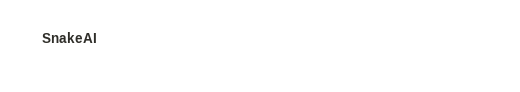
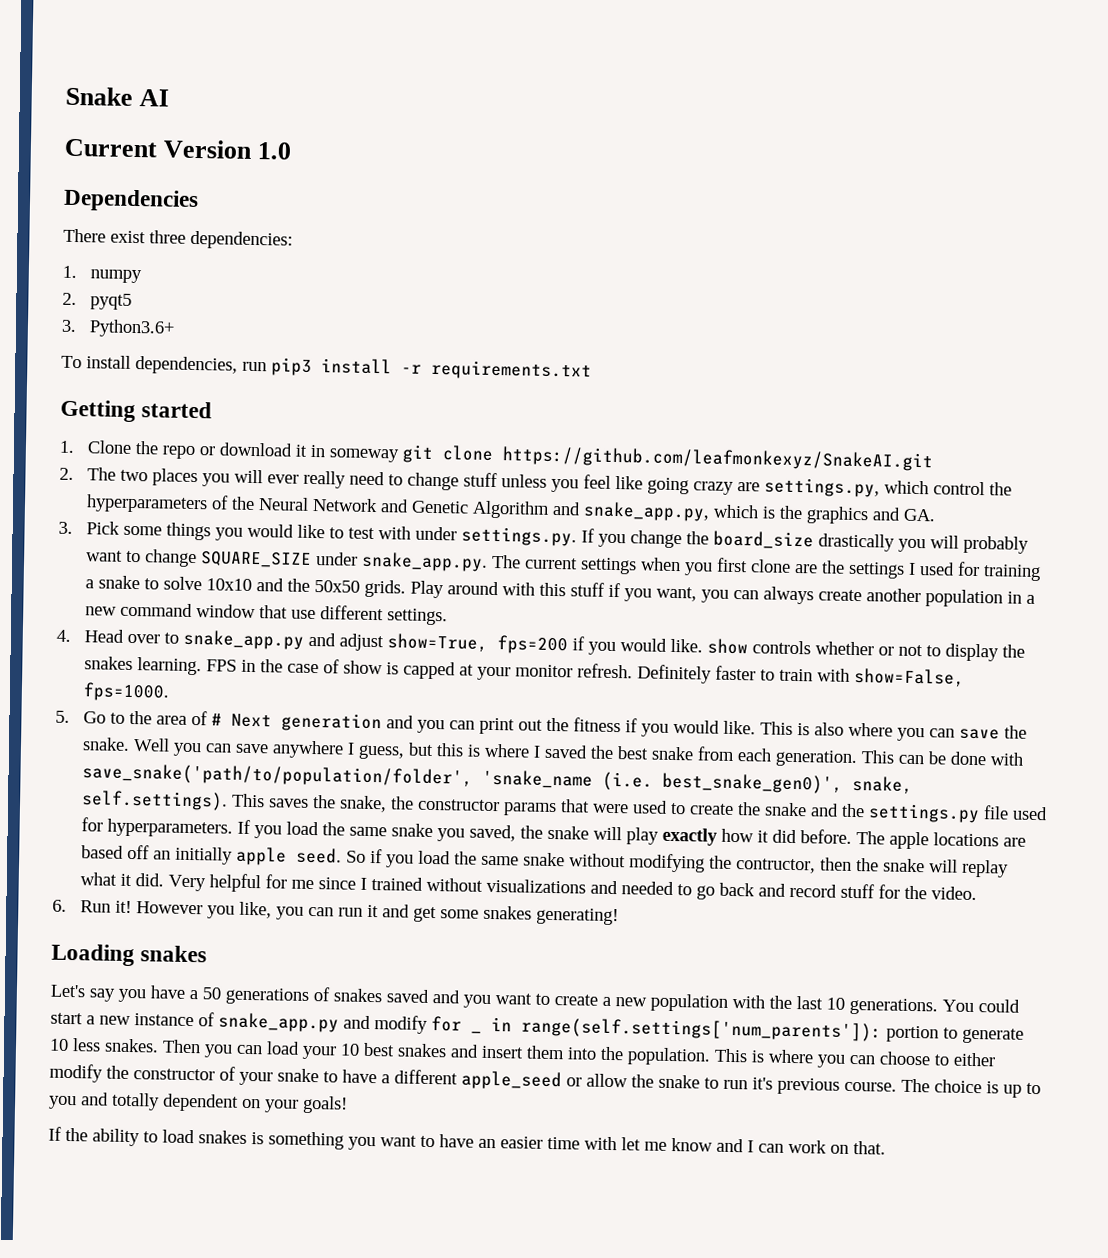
[42,32,97,43] SnakeAI -> [65,86,170,107] [64,138,293,160] [63,188,199,213] [63,228,293,250] [62,265,143,284] [62,292,133,310] [61,319,176,338] [61,355,592,381] [60,399,213,423] [59,440,934,472] [59,467,1013,498] [86,494,937,525] [58,521,1030,554] [86,549,1042,582] [85,575,1036,608] [85,602,449,626] [56,629,1026,662] [84,656,966,687] [83,682,171,702] [55,710,1028,742] [82,737,1025,768] [82,763,914,794] [81,790,1049,824] [81,817,1027,850] [81,844,1010,878] [80,872,978,901] [52,899,620,926] [51,943,208,967] [50,984,1020,1016] [50,1012,1024,1044] [49,1038,996,1068] [49,1063,1041,1098] [48,1092,348,1114] [48,1126,886,1155] Snake AI // Current Version 1.0 // Dependencies // There exist three dependencies: // 1. numpy // 2. pyqt5 // 3. Python3.6+ // To install dependencies, run pip3 install -r requirements.txt // Getting started // 1. Clone the repo or download it in someway git clone https://github.com/leafmonkexyz/SnakeAI.git // 2. The two places you will ever really need to change stuff unless you feel like going crazy are settings.py, which control the hyperparameters of the Neural Network and Genetic Algorithm and snake_app.py, which is the graphics and GA. // 3. Pick some things you would like to test with under settings.py. If you change the board_size drastically you will probably want to change SQUARE_SIZE under snake_app.py. The current settings when you first clone are the settings I used for training a snake to solve 10x10 and the 50x50 grids. Play around with this stuff if you want, you can always create another population in a new command window that use different settings. // 4. Head over to snake_app.py and adjust show=True, fps=200 if you would like. show controls whether or not to display the snakes learning. FPS in the case of show is capped at your monitor refresh. Definitely faster to train with show=False, fps=1000. // 5. Go to the area of # Next generation and you can print out the fitness if you would like. This is also where you can save the snake. Well you can save anywhere I guess, but this is where I saved the best snake from each generation. This can be done with save_snake('path/to/population/folder', 'snake_name (i.e. best_snake_gen0)', snake, self.settings). This saves the snake, the constructor params that were used to create the snake and the settings.py file used for hyperparameters. If you load the same snake you saved, the snake will play exactly how it did before. The apple locations are based off an initially apple seed. So if you load the same snake without modifying the contructor, then the snake will replay what it did. Very helpful for me since I trained without visualizations and needed to go back and record stuff for the video. // 6. Run it! However you like, you can run it and get some snakes generating! // Loading snakes // Let's say you have a 50 generations of snakes saved and you want to create a new population with the last 10 generations. You could start a new instance of snake_app.py and modify for _ in range(self.settings['num_parents']): portion to generate 10 less snakes. Then you can load your 10 best snakes and insert them into the population. This is where you can choose to either modify the constructor of your snake to have a different apple_seed or allow the snake to run it's previous course. The choice is up to you and totally dependent on your goals! // If the ability to load snakes is something you want to have an easier time with let me know and I can work on that.

